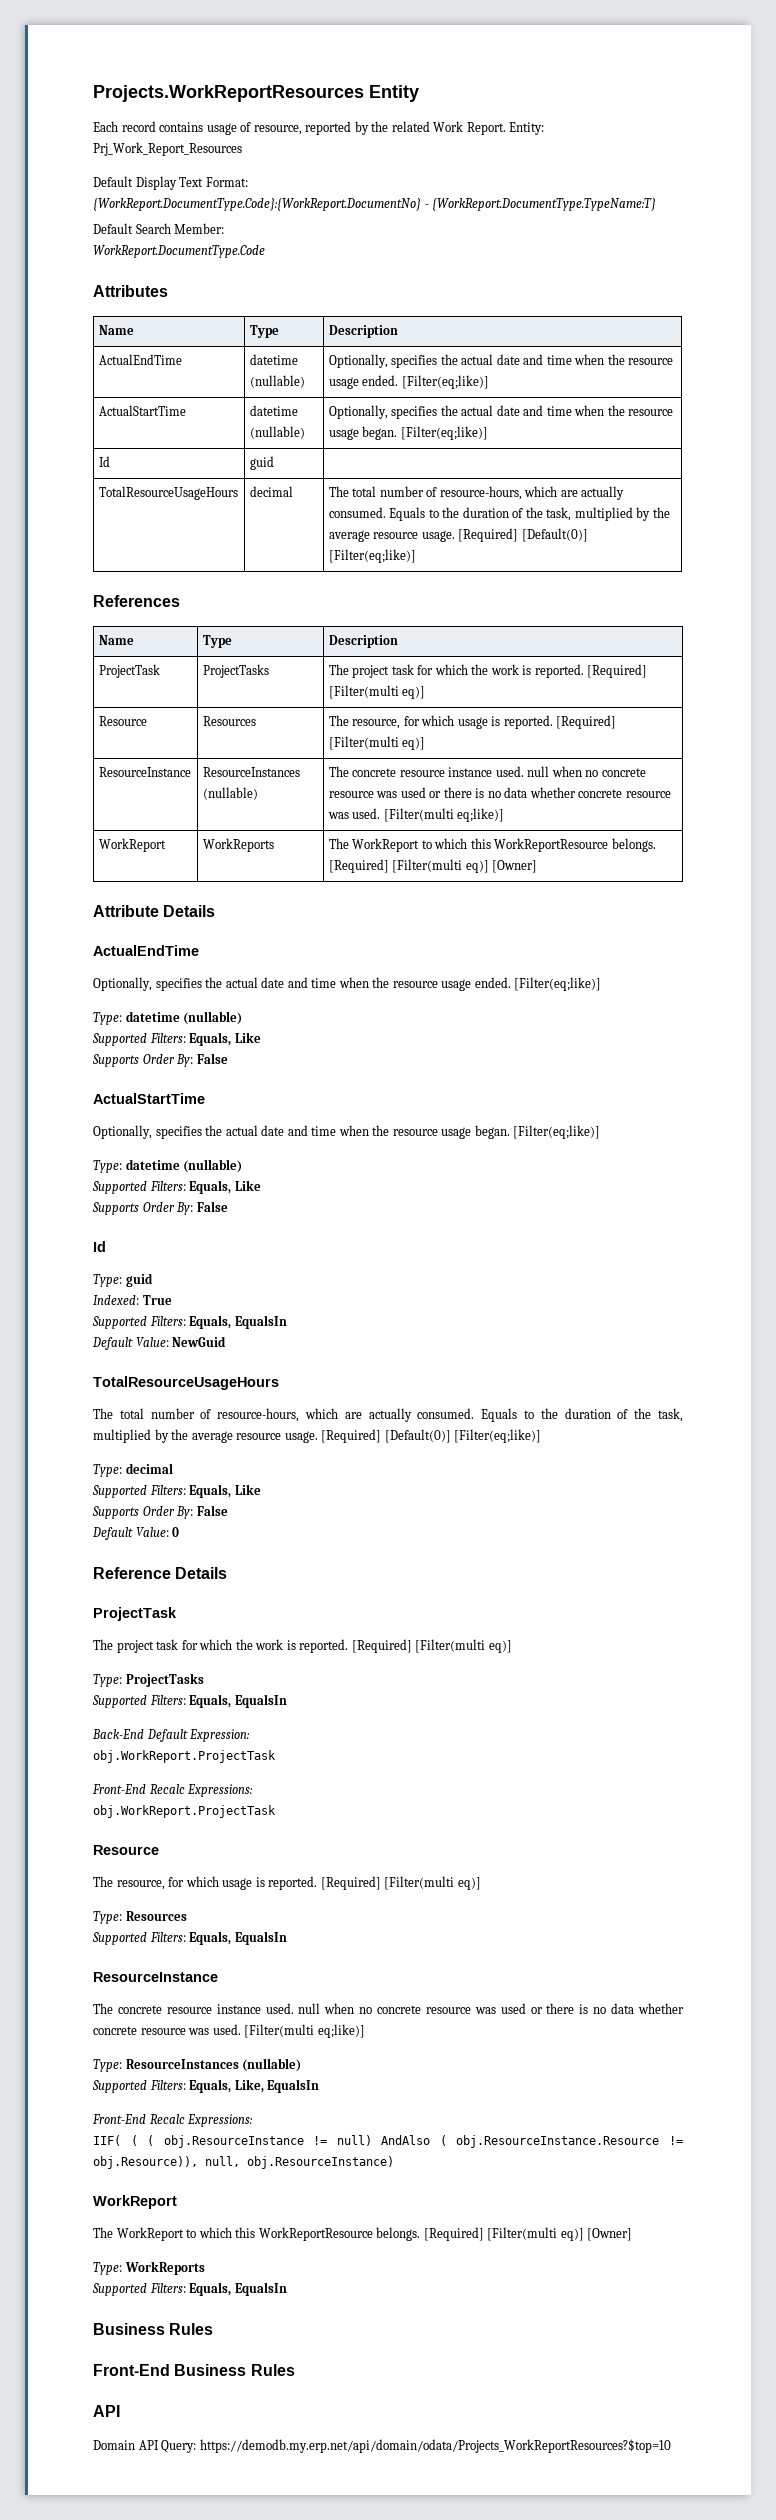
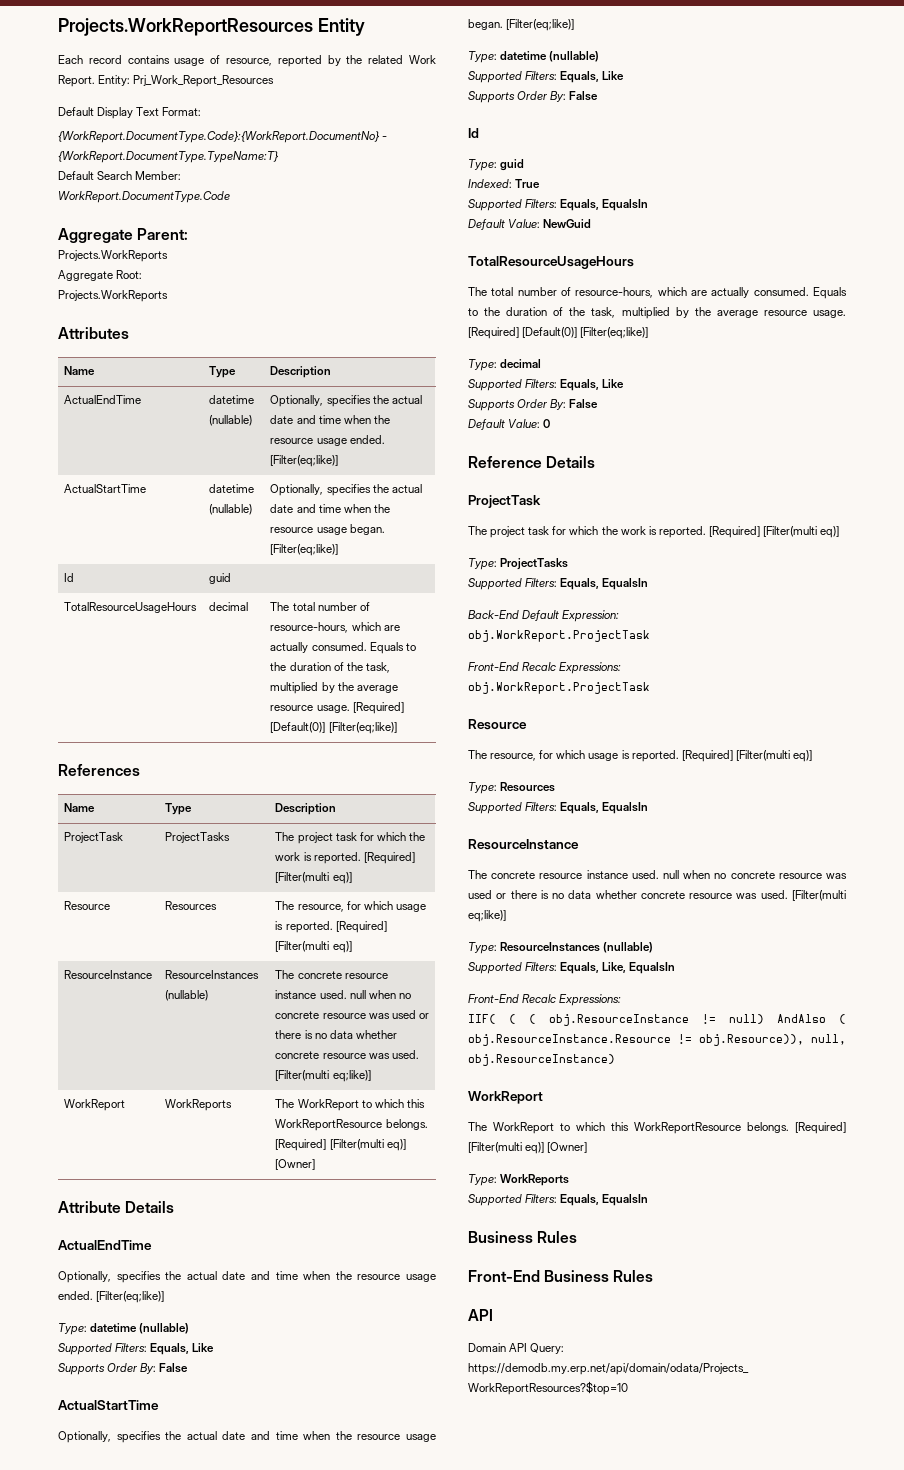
(265, 251) none -> [58,228,189,243] [58,250,168,262] [58,270,143,281] [58,290,168,302] // Aggregate Parent: // Projects.WorkReports // Aggregate Root: // Projects.WorkReports

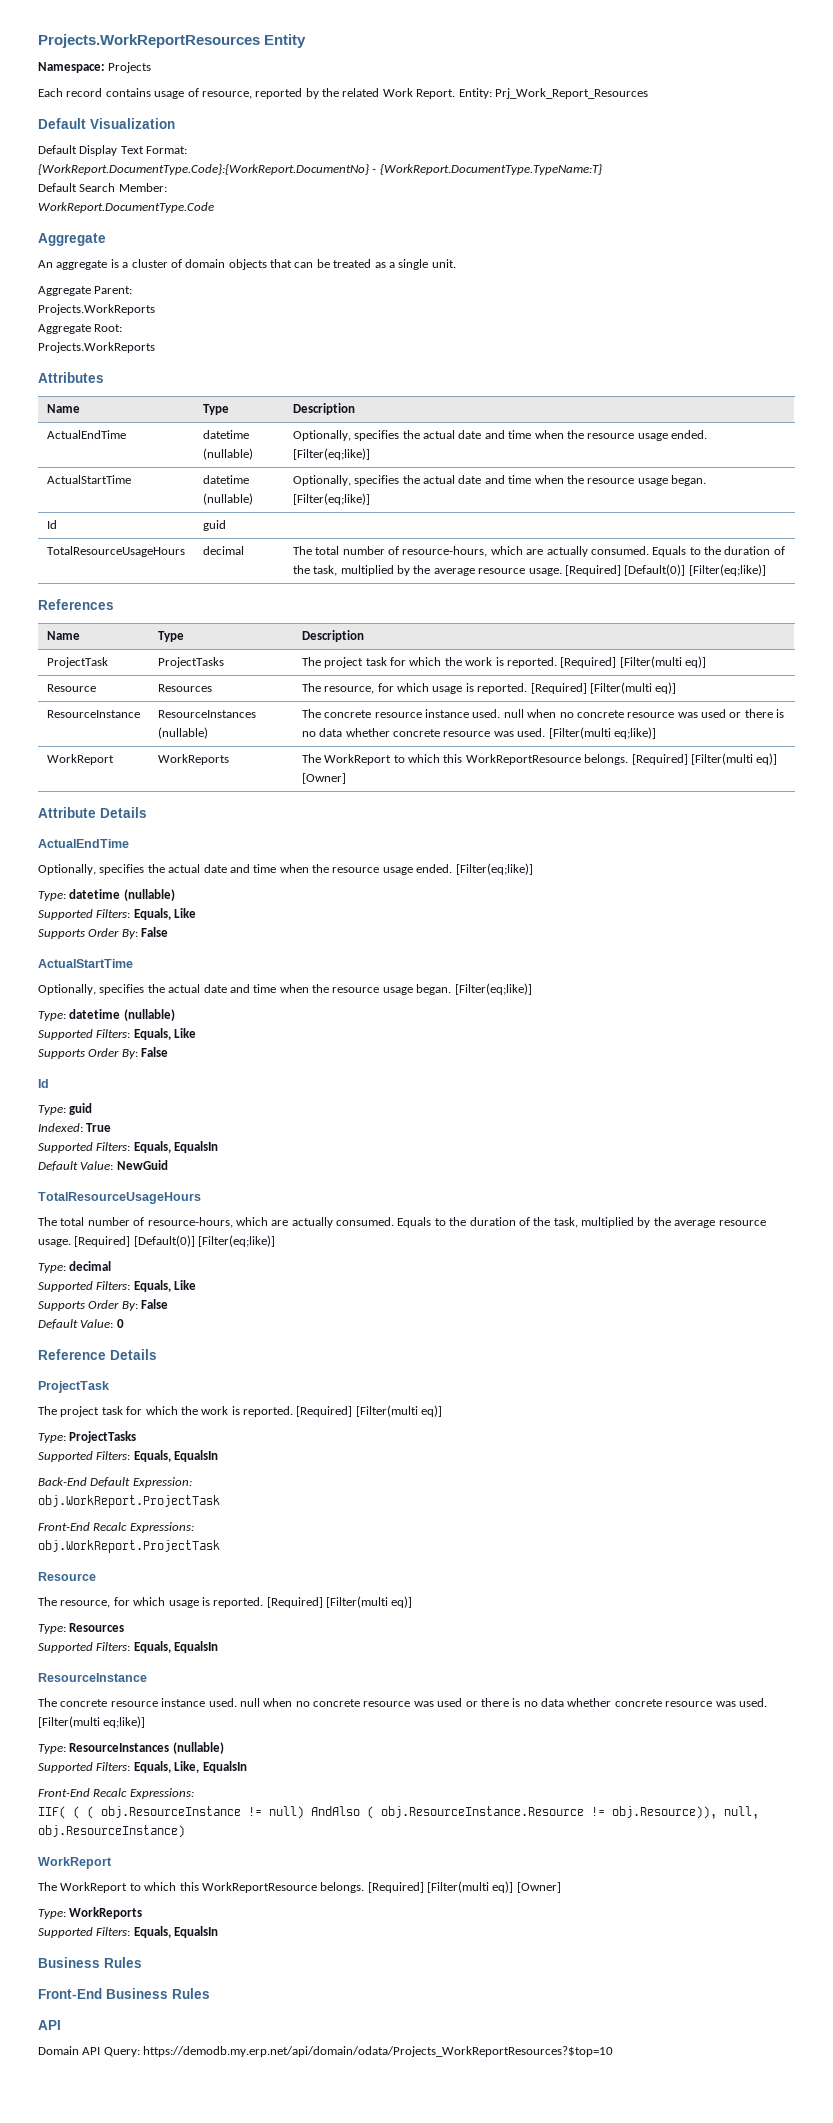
(365, 27) none -> [38,62,152,73] // Namespace: Projects
(275, 81) none -> [38,118,175,129] // Default Visualization
(133, 235) none -> [38,259,456,270] [38,286,91,296] // An aggregate is a cluster of domain objects that can be treated as a single unit. // Aggregate

